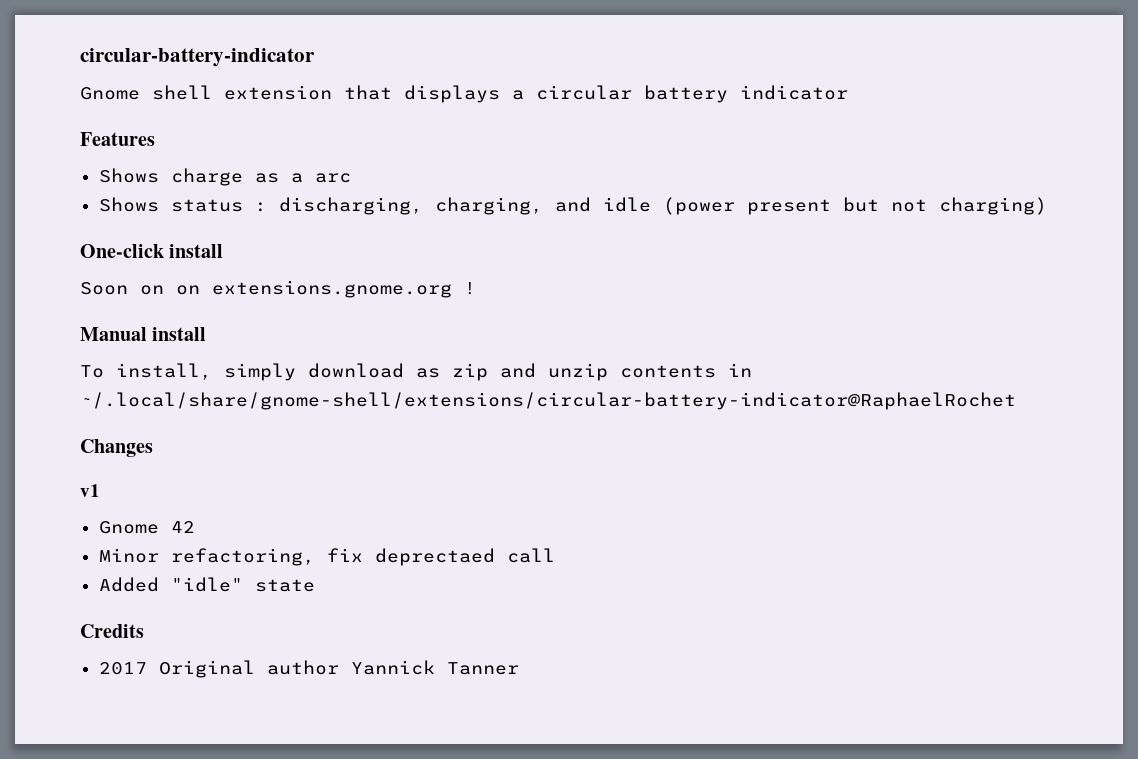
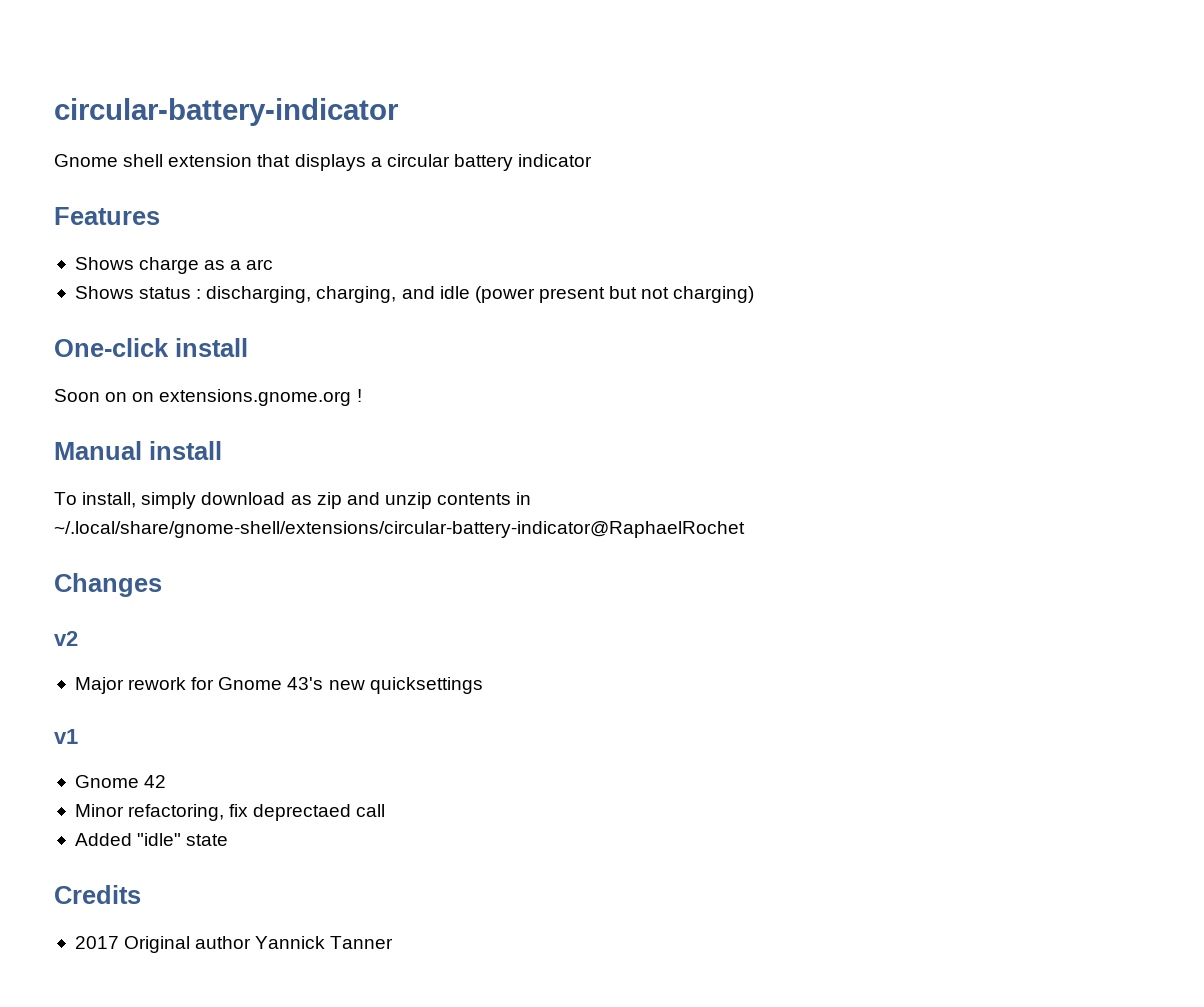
(153, 448) none -> [54,631,78,646] [74,677,483,694] // v2 // Major rework for Gnome 43's new quicksettings

